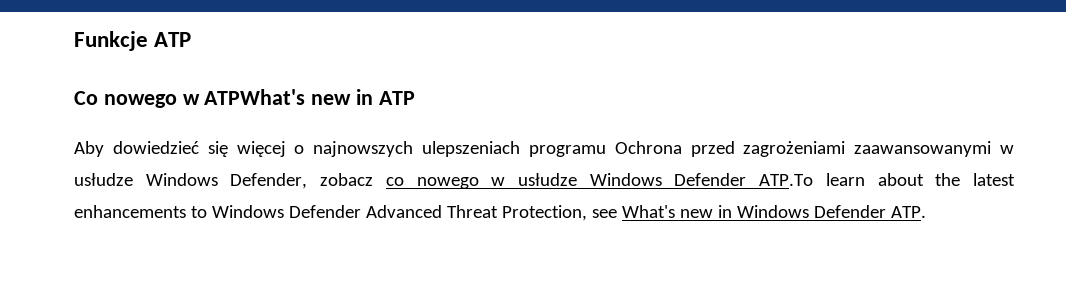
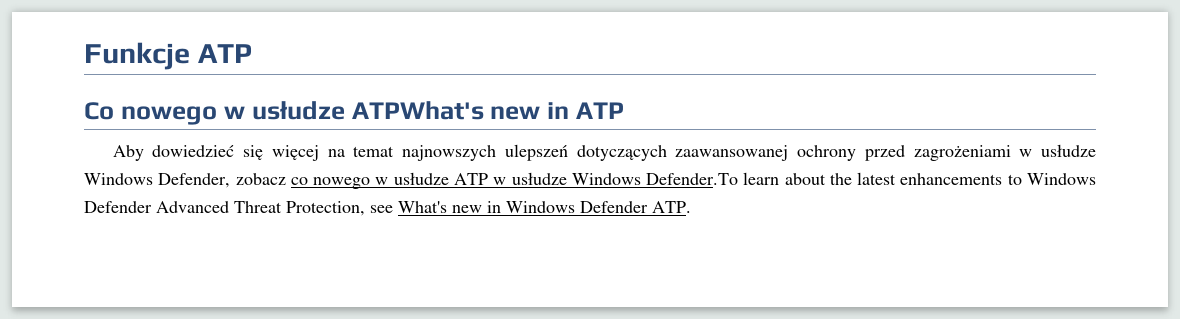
(200, 99) none -> [251,101,345,120] usłudze
[294,141,682,157] o najnowszych ulepszeniach programu Ochrona -> [327,144,857,161] na temat najnowszych ulepszeń dotyczących zaawansowanej ochrony
[854,141,992,157] zaawansowanymi -> (1011, 153) none
[589,173,814,186] Windows Defender ATP.To -> [453,172,739,185] ATP w usłudze Windows Defender.To

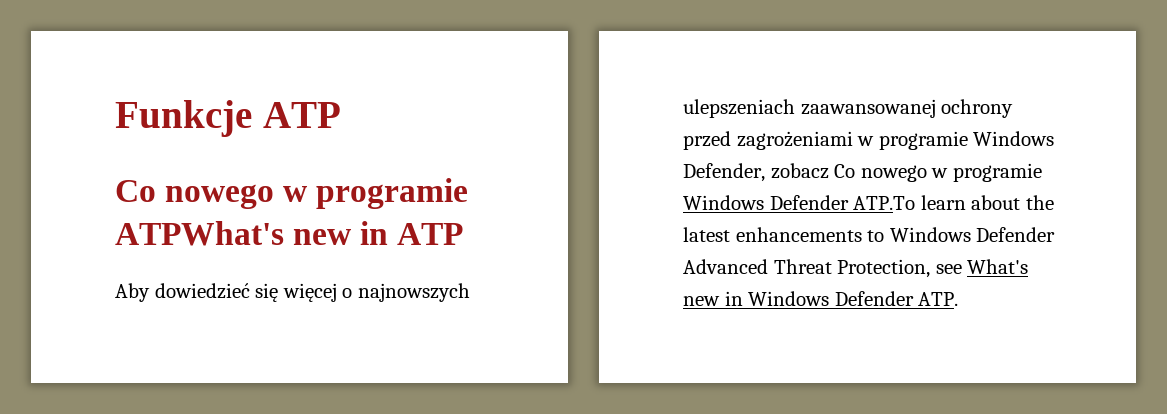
[251,101,345,120] usłudze -> [316,178,469,209] programie
[327,144,667,161] na temat najnowszych ulepszeń dotyczących -> [342,283,470,302] [683,99,795,118] o najnowszych ulepszeniach
[1041,144,1096,157] usłudze -> [878,131,968,150] programie
[290,172,739,189] co nowego w usłudze ATP w usłudze Windows Defender.To -> [834,163,1042,182] [683,195,916,210] Co nowego w programie Windows Defender ATP.To

